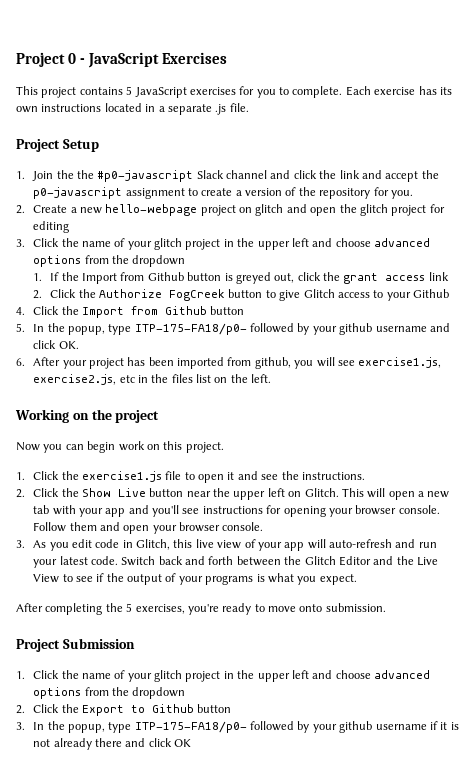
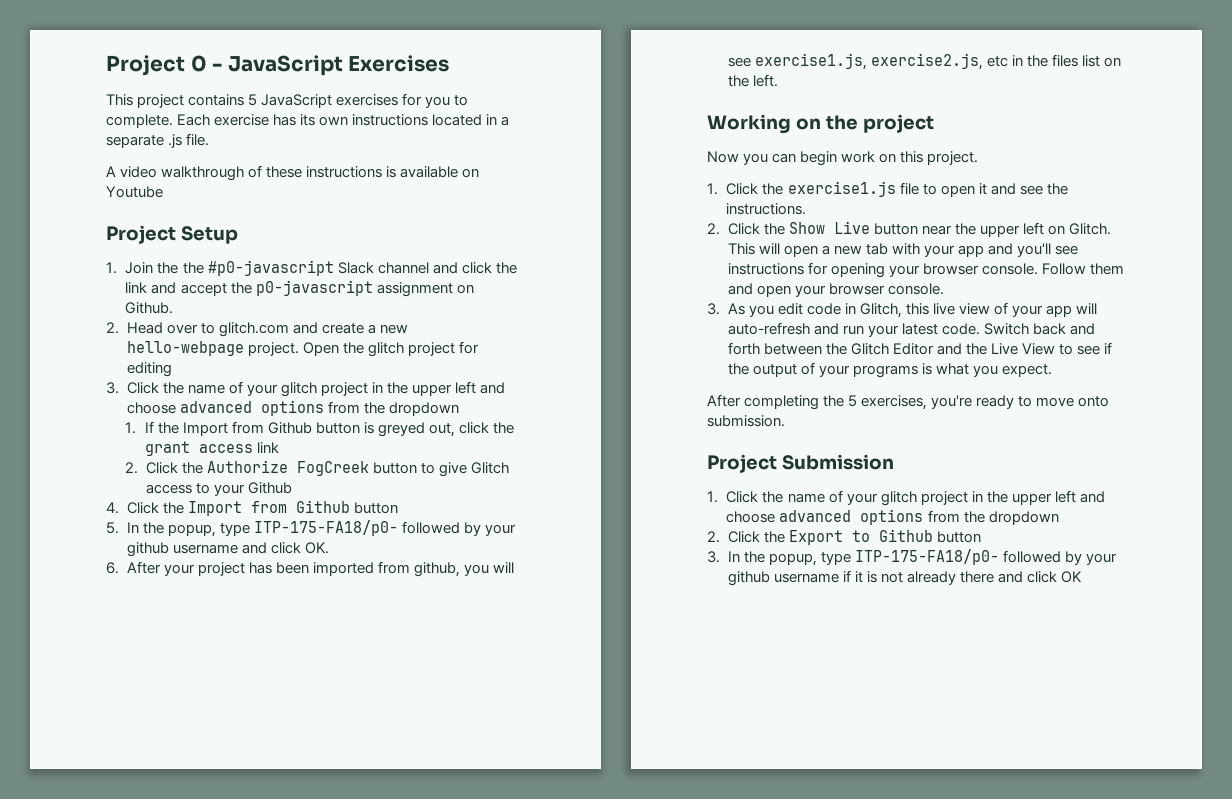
(249, 107) none -> [106,165,480,181] [106,186,163,198] // A video walkthrough of these instructions is available on Youtube
[187,187,413,199] [16,204,337,216] to create a version of the repository for you. // 2. Create a new hello-webpage project on glitch and open -> [456,284,474,294] [125,302,174,314] [106,322,408,337] [126,341,339,356] on Github. // 2. Head over to glitch.com and create a new hello-webpage project. Open

